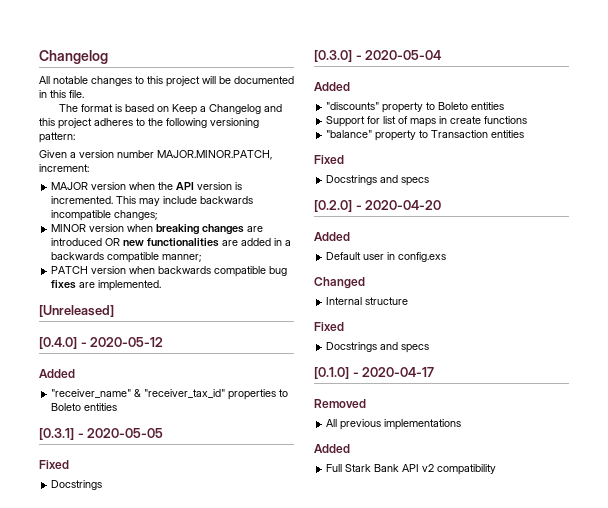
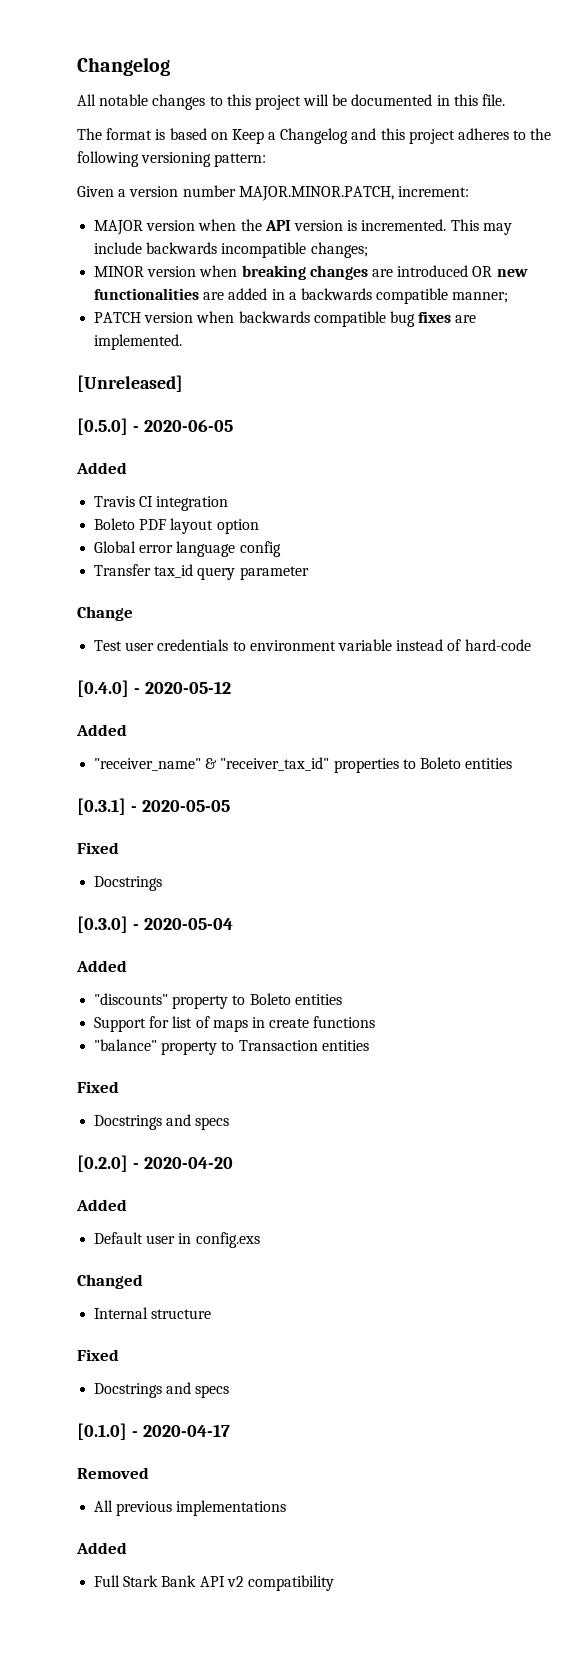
(114, 311) none -> [77,418,233,435] [76,462,127,474] [94,496,229,511] [94,518,259,534] [94,541,281,557] [94,564,309,580] [77,606,133,621] [94,639,531,651] // [0.5.0] - 2020-06-05 // Added // Travis CI integration // Boleto PDF layout option // Global error language config // Transfer tax_id query parameter // Change // Test user credentials to environment variable instead of hard-code

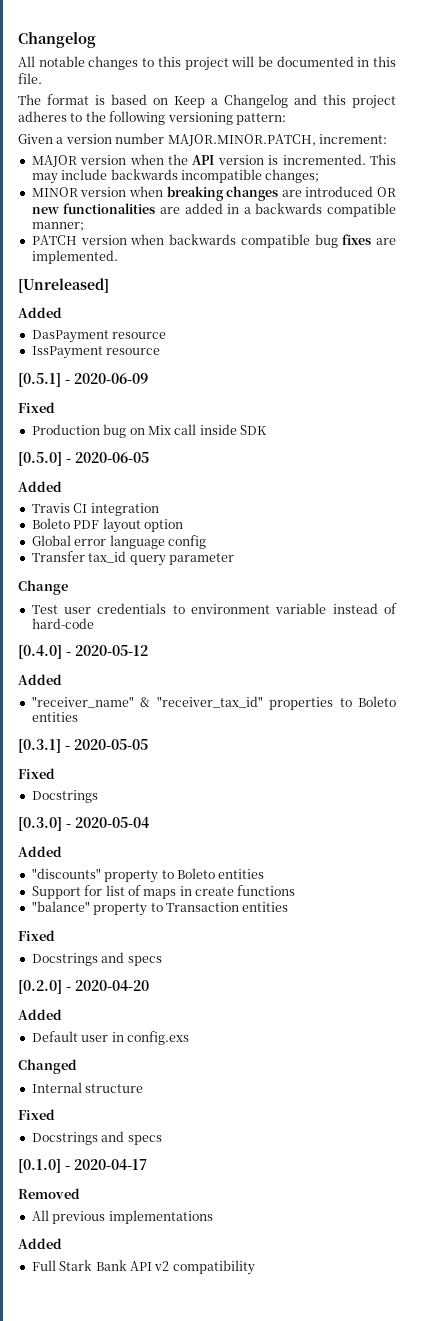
(183, 383) none -> [18,307,62,318] [31,330,167,343] [31,346,161,359] [18,373,148,387] [18,402,55,413] [31,424,267,438] // Added // DasPayment resource // IssPayment resource // [0.5.1] - 2020-06-09 // Fixed // Production bug on Mix call inside SDK

